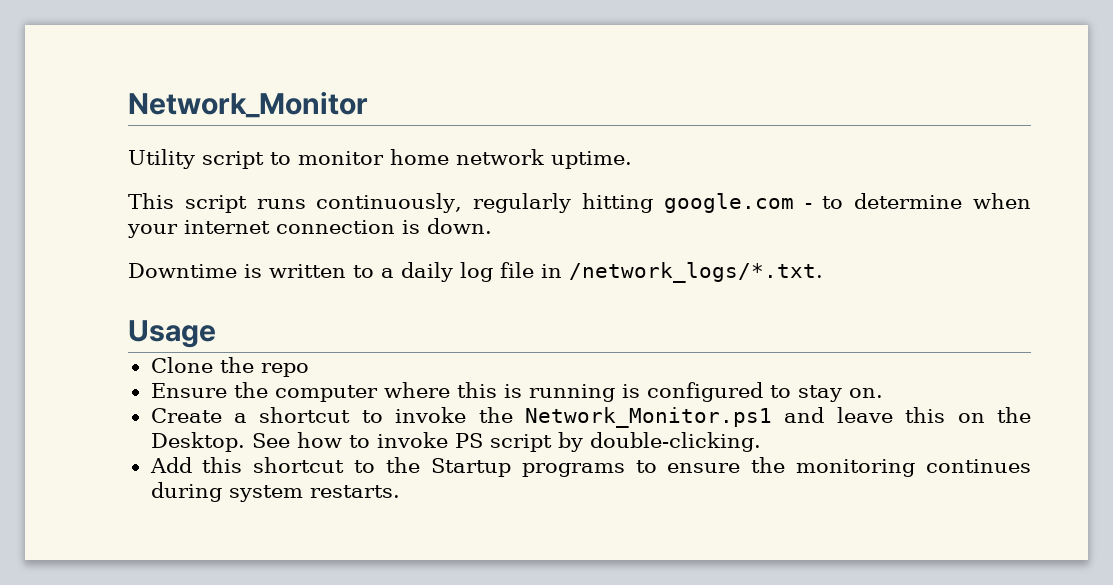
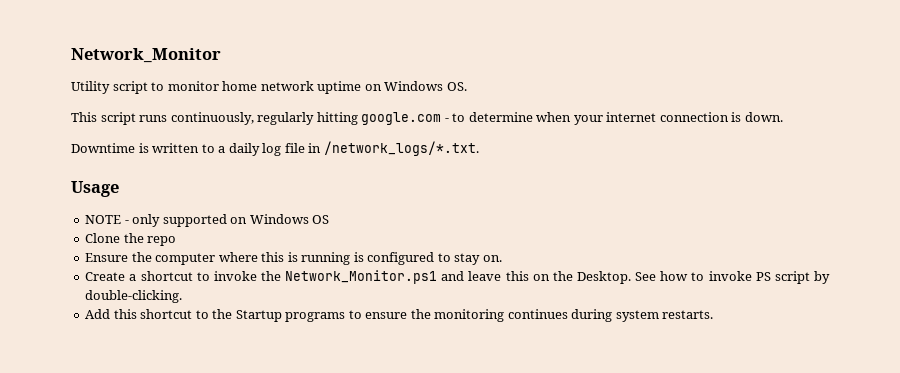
[551,151,632,169] uptime. -> [317,81,467,94] uptime on Windows OS.
(216, 334) none -> [85,214,330,227] // NOTE - only supported on Windows OS

